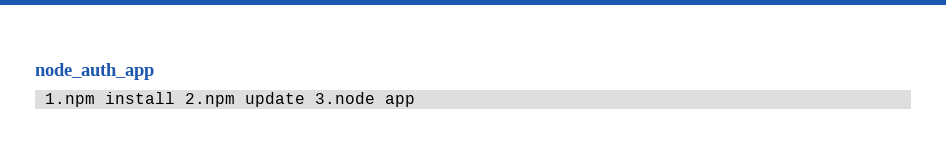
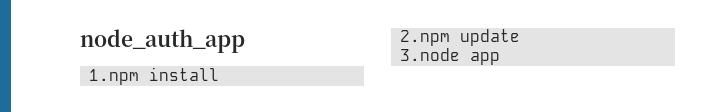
(175, 98) none -> (219, 74) //
(305, 99) none -> (520, 37) //

